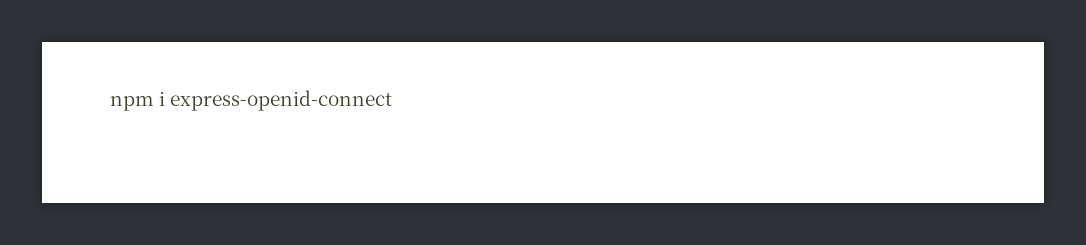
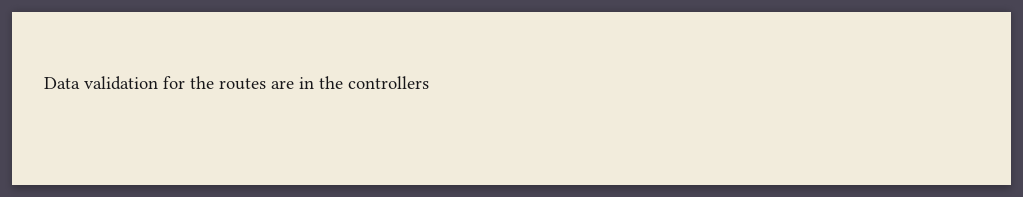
[110,90,393,111] npm i express-openid-connect -> [44,76,429,90] Data validation for the routes are in the controllers

